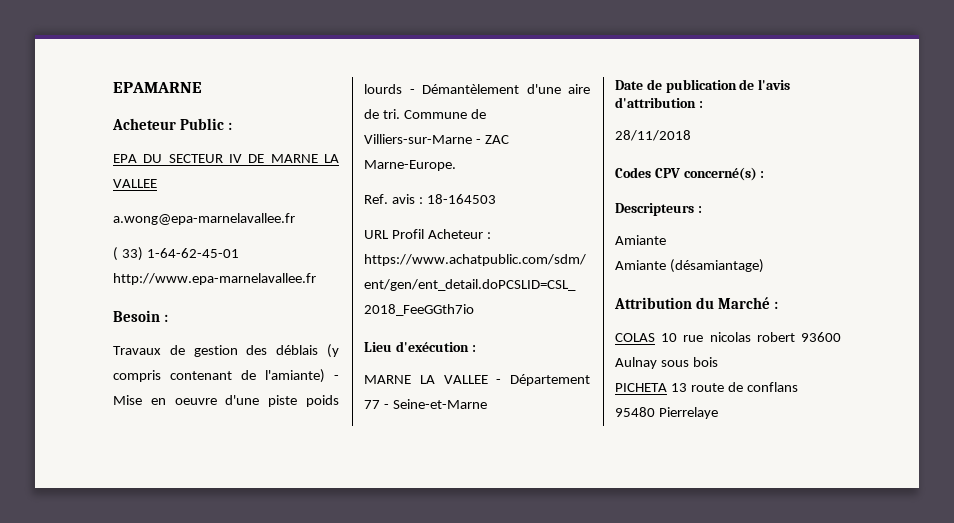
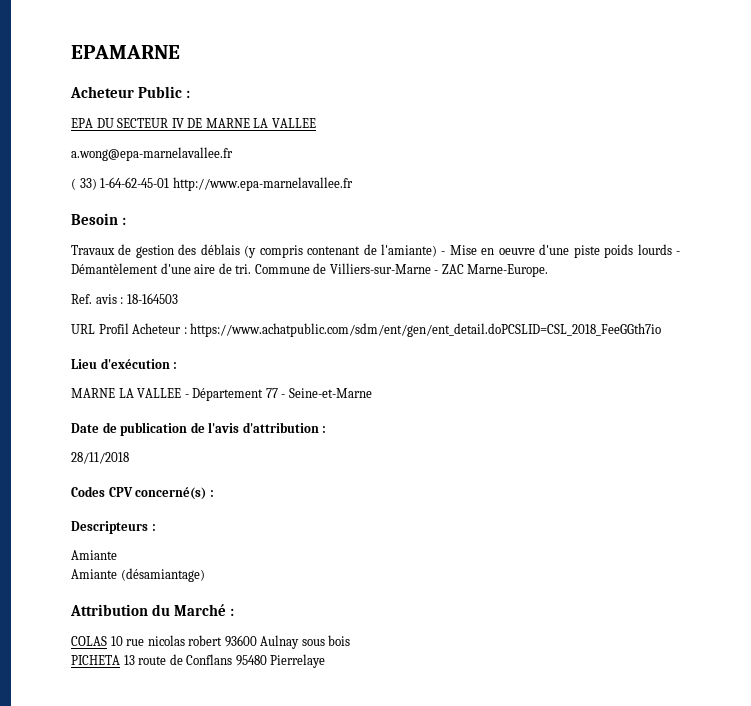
[746,382,798,392] conflans -> [186,654,233,665] Conflans

